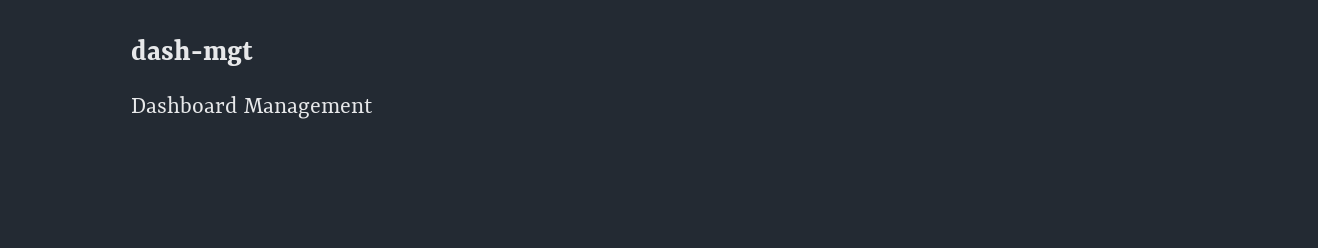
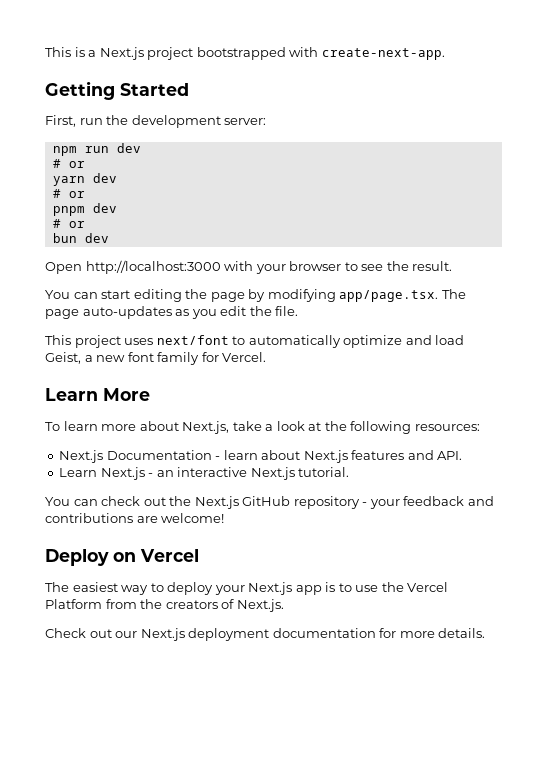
[131,39,253,66] [131,96,373,119] dash-mgt // Dashboard Management -> [45,47,445,60] [45,81,189,100] [45,115,267,128] [52,143,141,156] [52,159,85,168] [52,173,117,186] [52,189,85,198] [52,203,117,216] [52,219,85,228] [52,233,109,243] [45,260,453,274] [45,289,466,302] [45,306,299,319] [45,335,465,348] [45,352,267,365] [45,388,150,401] [45,421,480,434] [59,450,463,463] [59,467,350,480] [45,496,494,509] [45,513,225,523] [45,549,199,566] [45,582,449,595] [45,599,284,612] [45,628,486,641] This is a Next.js project bootstrapped with create-next-app. // Getting Started // First, run the development server: // npm run dev // # or // yarn dev // # or // pnpm dev // # or // bun dev // Open http://localhost:3000 with your browser to see the result. // You can start editing the page by modifying app/page.tsx. The page auto-updates as you edit the file. // This project uses next/font to automatically optimize and load Geist, a new font family for Vercel. // Learn More // To learn more about Next.js, take a look at the following resources: // Next.js Documentation - learn about Next.js features and API. // Learn Next.js - an interactive Next.js tutorial. // You can check out the Next.js GitHub repository - your feedback and contributions are welcome! // Deploy on Vercel // The easiest way to deploy your Next.js app is to use the Vercel Platform from the creators of Next.js. // Check out our Next.js deployment documentation for more details.

